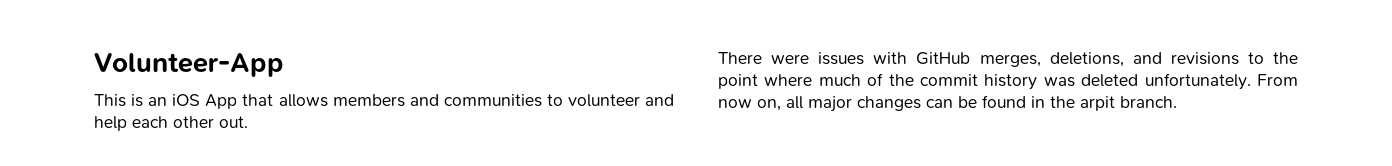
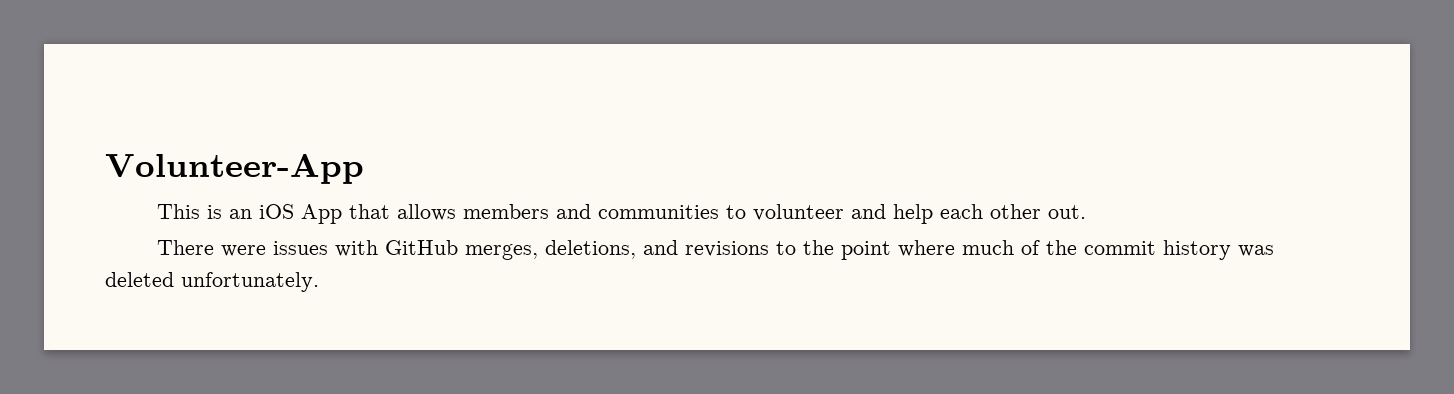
[1257,74,1298,86] [718,95,1177,112] From now on, all major changes can be found in the arpit branch. -> (319, 282) none

